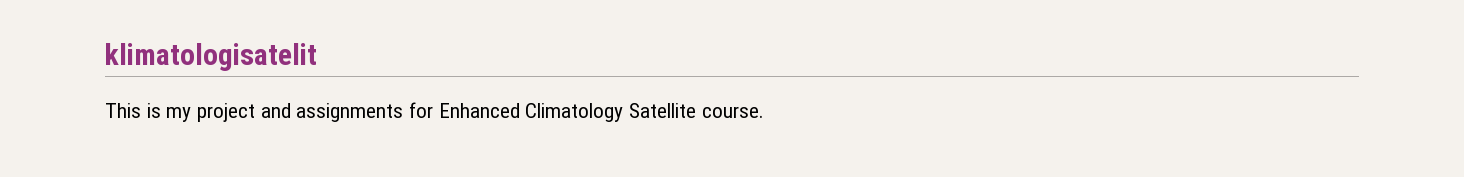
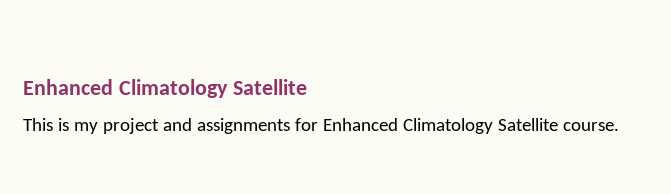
[105,43,317,71] klimatologisatelit -> [23,79,307,98] Enhanced Climatology Satellite

